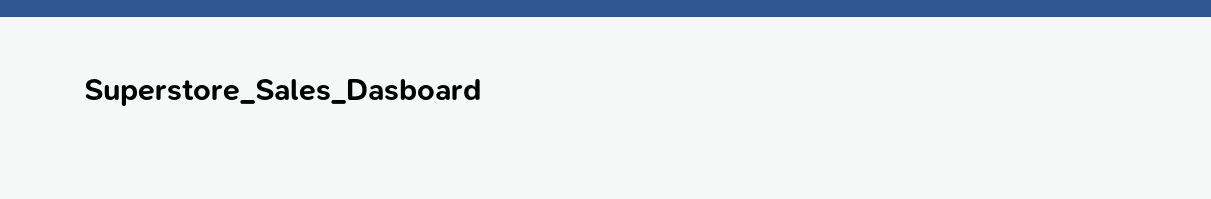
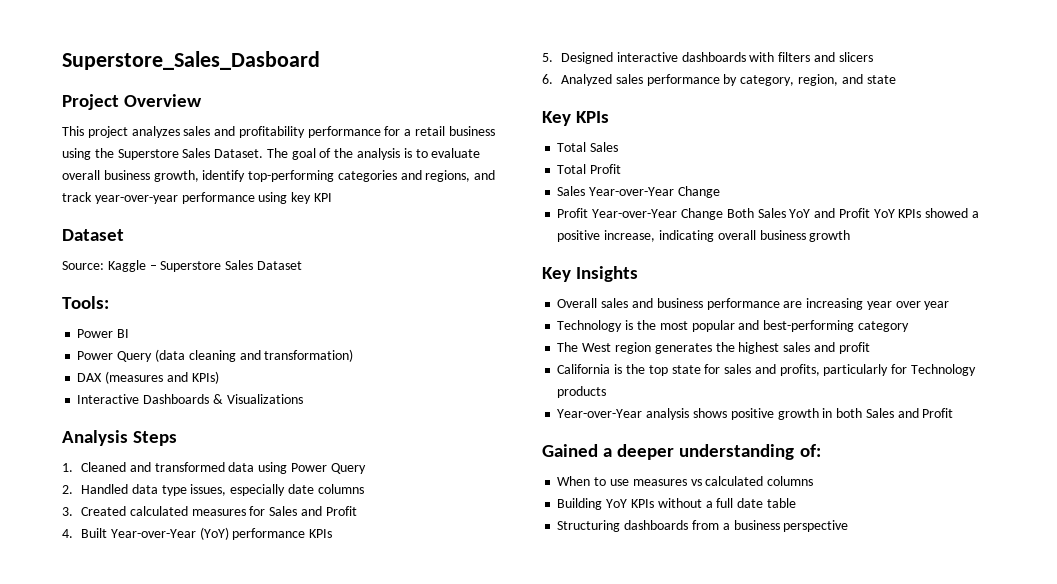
(481, 92) none -> [62,94,203,110] [62,126,495,138] [62,148,481,160] [62,170,496,182] [62,192,332,204] [62,229,124,241] [62,260,302,272] [62,296,109,309] [77,329,130,338] [77,349,354,362] [77,371,219,384] [77,394,303,404] [62,430,178,446] [62,462,366,474] [62,484,364,496] [62,506,357,516] [62,527,333,540] [542,52,873,64] [542,74,896,86] [542,111,610,126] [557,142,619,152] [557,164,622,174] [557,186,720,198] [557,208,979,220] [557,230,851,242] [542,266,639,282] [557,298,950,310] [557,320,909,332] [557,342,870,354] [557,364,976,376] [557,386,607,398] [557,408,954,420] [542,444,821,460] [557,476,814,486] [557,498,796,510] [557,520,849,532] // Project Overview // This project analyzes sales and profitability performance for a retail business using the Superstore Sales Dataset. The goal of the analysis is to evaluate overall business growth, identify top-performing categories and regions, and track year-over-year performance using key KPI // Dataset // Source: Kaggle – Superstore Sales Dataset // Tools: // Power BI // Power Query (data cleaning and transformation) // DAX (measures and KPIs) // Interactive Dashboards & Visualizations // Analysis Steps // 1. Cleaned and transformed data using Power Query // 2. Handled data type issues, especially date columns // 3. Created calculated measures for Sales and Profit // 4. Built Year-over-Year (YoY) performance KPIs // 5. Designed interactive dashboards with filters and slicers // 6. Analyzed sales performance by category, region, and state // Key KPIs // Total Sales // Total Profit // Sales Year-over-Year Change // Profit Year-over-Year Change Both Sales YoY and Profit YoY KPIs showed a positive increase, indicating overall business growth // Key Insights // Overall sales and business performance are increasing year over year // Technology is the most popular and best-performing category // The West region generates the highest sales and profit // California is the top state for sales and profits, particularly for Technology products // Year-over-Year analysis shows positive growth in both Sales and Profit // Gained a deeper understanding of: // When to use measures vs calculated columns // Building YoY KPIs without a full date table // Structuring dashboards from a business perspective

